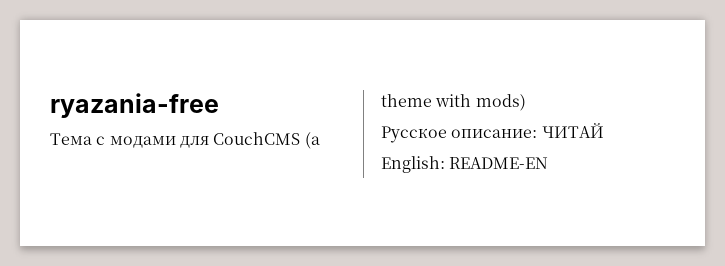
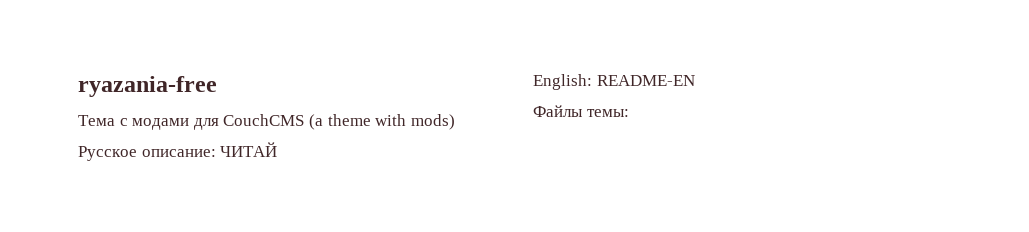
(549, 163) none -> [533,105,629,117] // Файлы темы:

